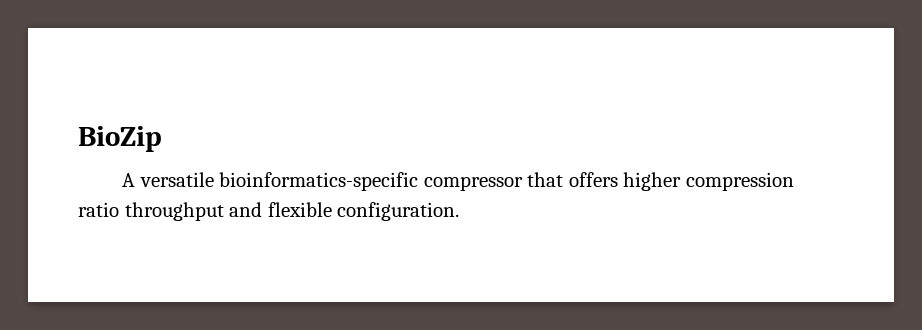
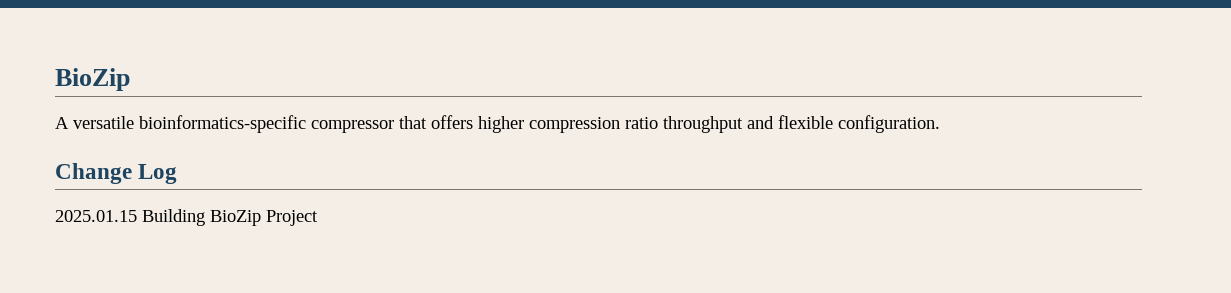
(460, 211) none -> [55,163,178,184] [55,209,318,226] // Change Log // 2025.01.15 Building BioZip Project

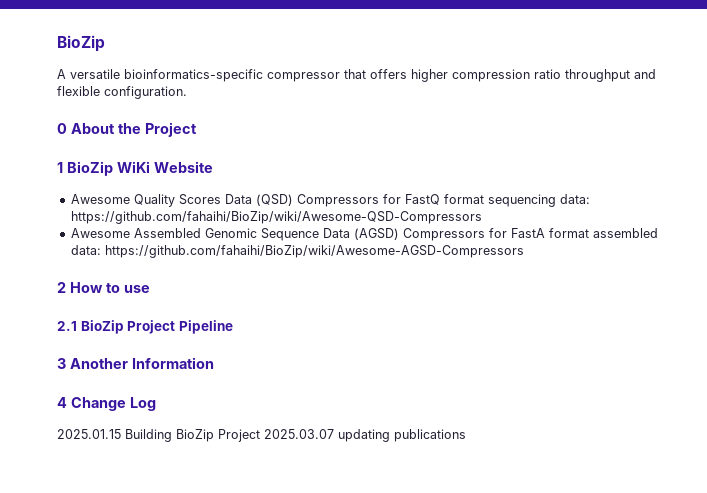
(940, 124) none -> [57,122,197,137] [57,161,213,176] [70,194,590,207] [70,211,482,224] [70,228,658,241] [70,245,524,258] [57,282,150,293] [57,320,233,334] [57,357,214,369] [57,397,67,408] 0 About the Project // 1 BioZip WiKi Website // Awesome Quality Scores Data (QSD) Compressors for FastQ format sequencing data: https://github.com/fahaihi/BioZip/wiki/Awesome-QSD-Compressors // Awesome Assembled Genomic Sequence Data (AGSD) Compressors for FastA format assembled data: https://github.com/fahaihi/BioZip/wiki/Awesome-AGSD-Compressors // 2 How to use // 2.1 BioZip Project Pipeline // 3 Another Information // 4
(318, 218) none -> [264,429,466,442] 2025.03.07 updating publications

